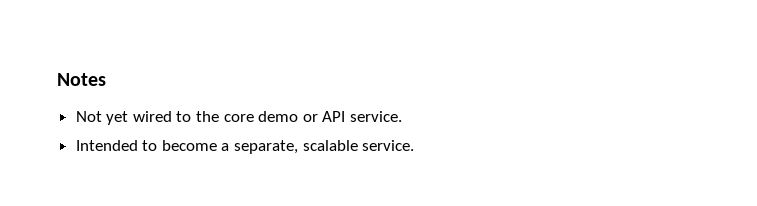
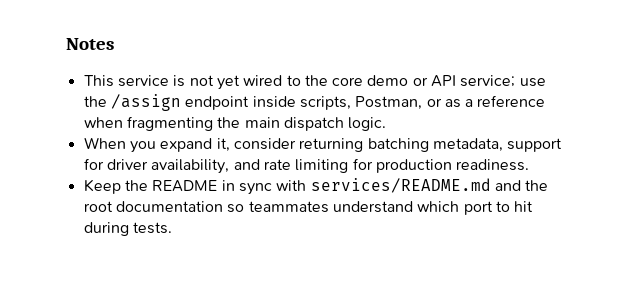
[75,111,102,122] Not -> [83,75,214,87] This service is not
[350,111,403,122] [75,140,415,154] service. // Intended to become a separate, scalable service. -> [460,75,546,87] [83,94,546,111] [83,116,387,131] [83,137,563,153] [83,158,530,174] [83,178,549,195] [83,201,534,215] [83,222,172,236] service; use the /assign endpoint inside scripts, Postman, or as a reference when fragmenting the main dispatch logic. // When you expand it, consider returning batching metadata, support for driver availability, and rate limiting for production readiness. // Keep the README in sync with services/README.md and the root documentation so teammates understand which port to hit during tests.

